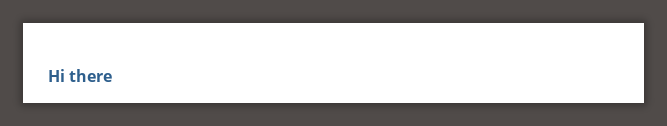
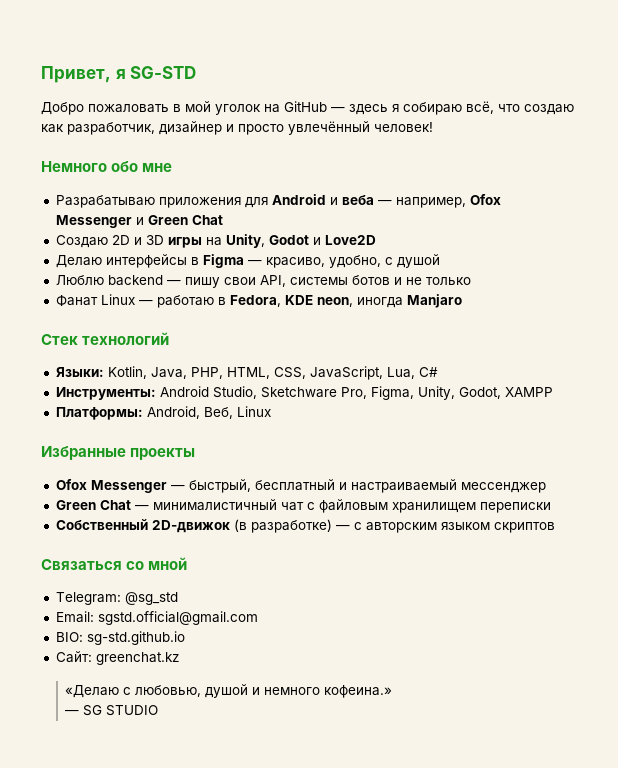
[48,69,113,82] Hi there -> [41,66,197,83] [41,101,574,115] [41,121,433,135] [41,161,173,172] [55,194,501,208] [55,215,223,228] [55,234,376,248] [55,254,440,268] [55,275,471,288] [55,294,462,308] [41,332,170,345] [55,366,438,380] [55,386,553,400] [55,406,271,420] [41,446,196,460] [55,479,546,493] [55,499,551,513] [55,519,555,533] [41,557,188,570] [55,592,178,605] [55,611,258,625] [55,631,185,645] [55,651,179,665] [65,684,393,698] [65,705,159,716] Привет, я SG-STD // Добро пожаловать в мой уголок на GitHub — здесь я собираю всё, что создаю как разработчик, дизайнер и просто увлечённый человек! // Немного обо мне // Разрабатываю приложения для Android и веба — например, Ofox Messenger и Green Chat // Создаю 2D и 3D игры на Unity, Godot и Love2D // Делаю интерфейсы в Figma — красиво, удобно, с душой // Люблю backend — пишу свои API, системы ботов и не только // Фанат Linux — работаю в Fedora, KDE neon, иногда Manjaro // Стек технологий // Языки: Kotlin, Java, PHP, HTML, CSS, JavaScript, Lua, C# // Инструменты: Android Studio, Sketchware Pro, Figma, Unity, Godot, XAMPP // Платформы: Android, Веб, Linux // Избранные проекты // Ofox Messenger — быстрый, бесплатный и настраиваемый мессенджер // Green Chat — минималистичный чат с файловым хранилищем переписки // Собственный 2D-движок (в разработке) — с авторским языком скриптов // Связаться со мной // Telegram: @sg_std // Email: sgstd.official@gmail.com // BIO: sg-std.github.io // Сайт: greenchat.kz // «Делаю с любовью, душой и немного кофеина.» // — SG STUDIO

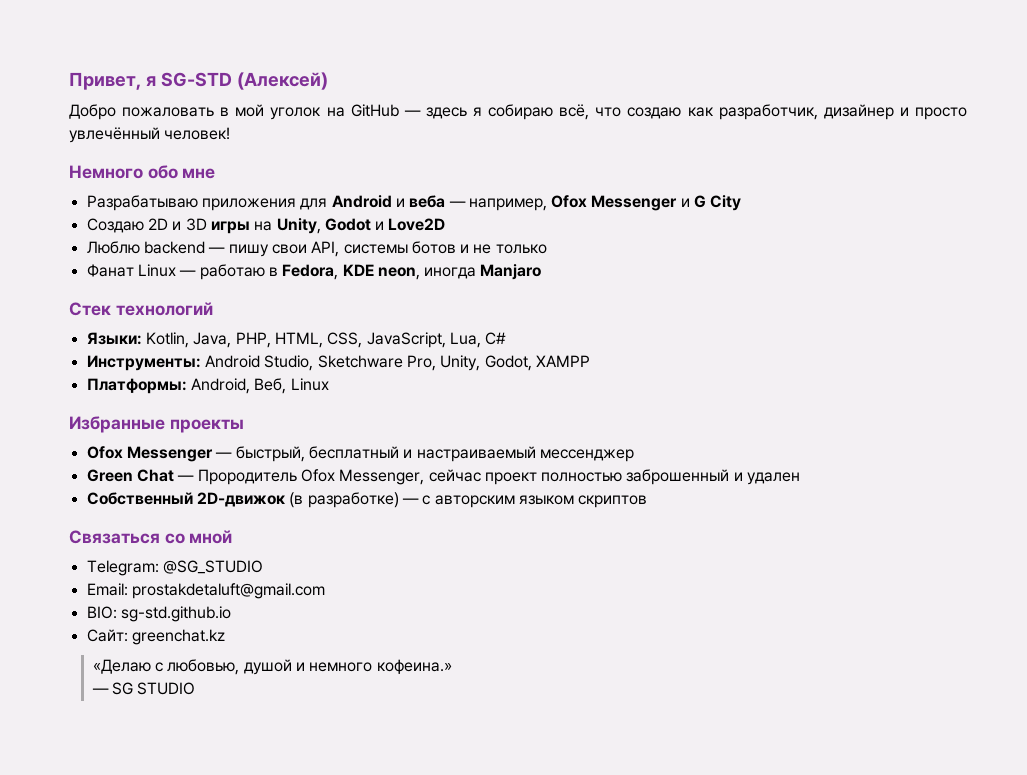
(197, 72) none -> [236,72,328,90] (Алексей)
[147,215,223,225] Green Chat -> [694,195,742,211] G City
[55,254,440,268] // Делаю интерфейсы в Figma — красиво, удобно, с душой -> (446, 224) none
[370,386,414,400] Figma, -> (436, 363) none
[152,499,551,513] минималистичный чат с файловым хранилищем переписки -> [197,469,801,485] Прородитель Ofox Messenger, сейчас проект полностью заброшенный и удален
[124,592,178,605] @sg_std -> [162,560,263,574] @SG_STUDIO
[97,611,258,625] sgstd.official@gmail.com -> [131,583,325,599] prostakdetaluft@gmail.com

